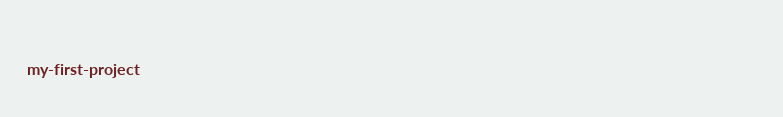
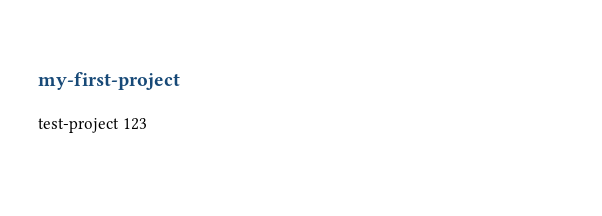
(140, 71) none -> [38,118,147,133] // test-project 123

